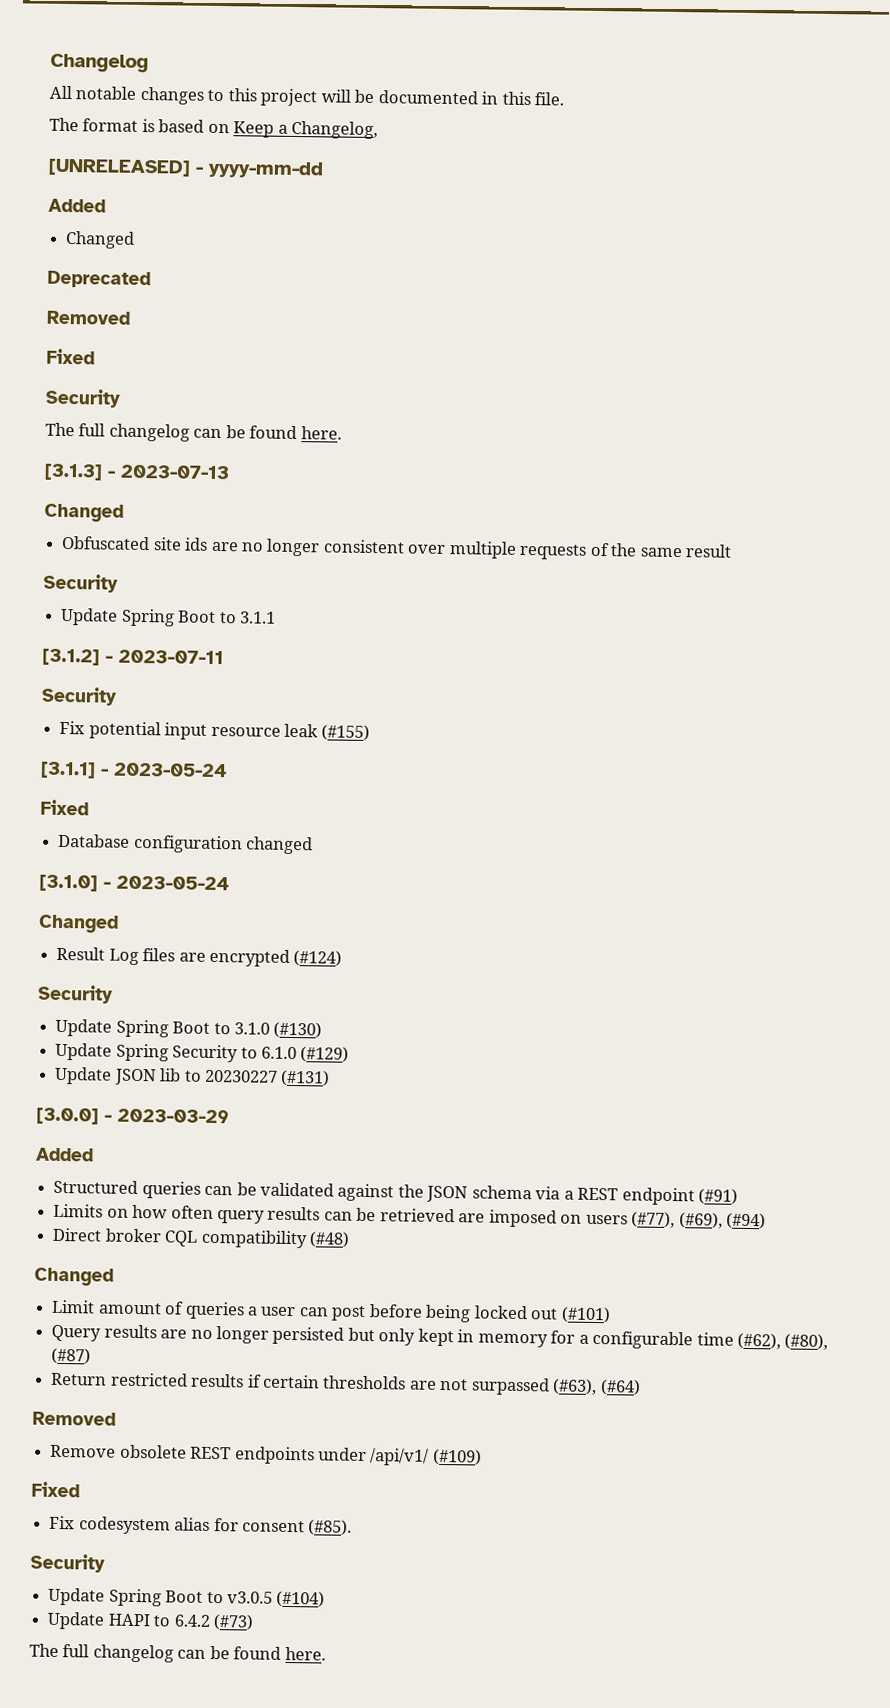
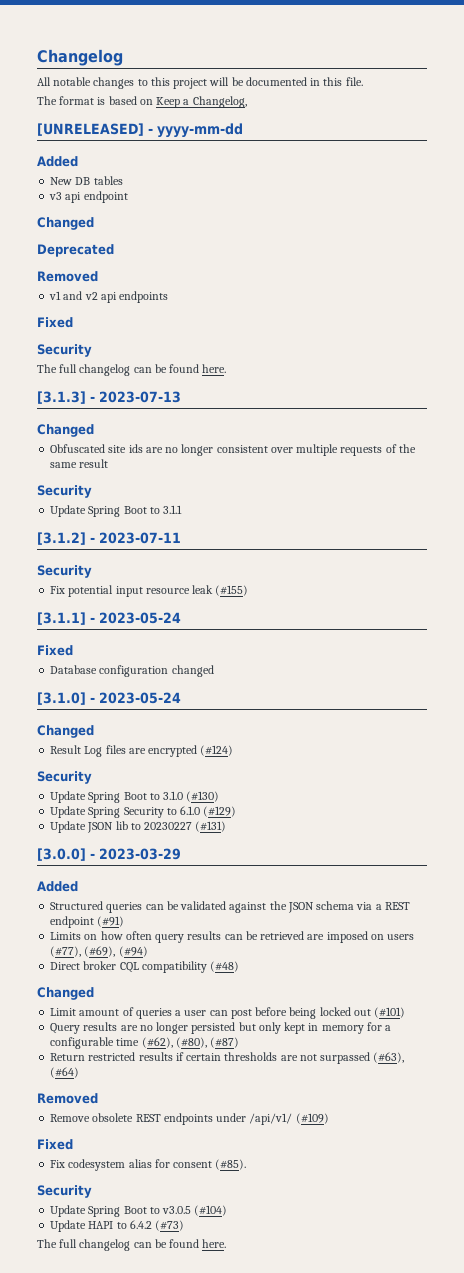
[65,230,136,249] [47,270,151,289] [46,310,131,325] Changed // Deprecated // Removed -> [50,176,123,185] [49,191,128,203] [37,217,94,230] [37,244,114,257] [37,271,98,282] [49,291,169,303] New DB tables // v3 api endpoint // Changed // Deprecated // Removed // v1 and v2 api endpoints

